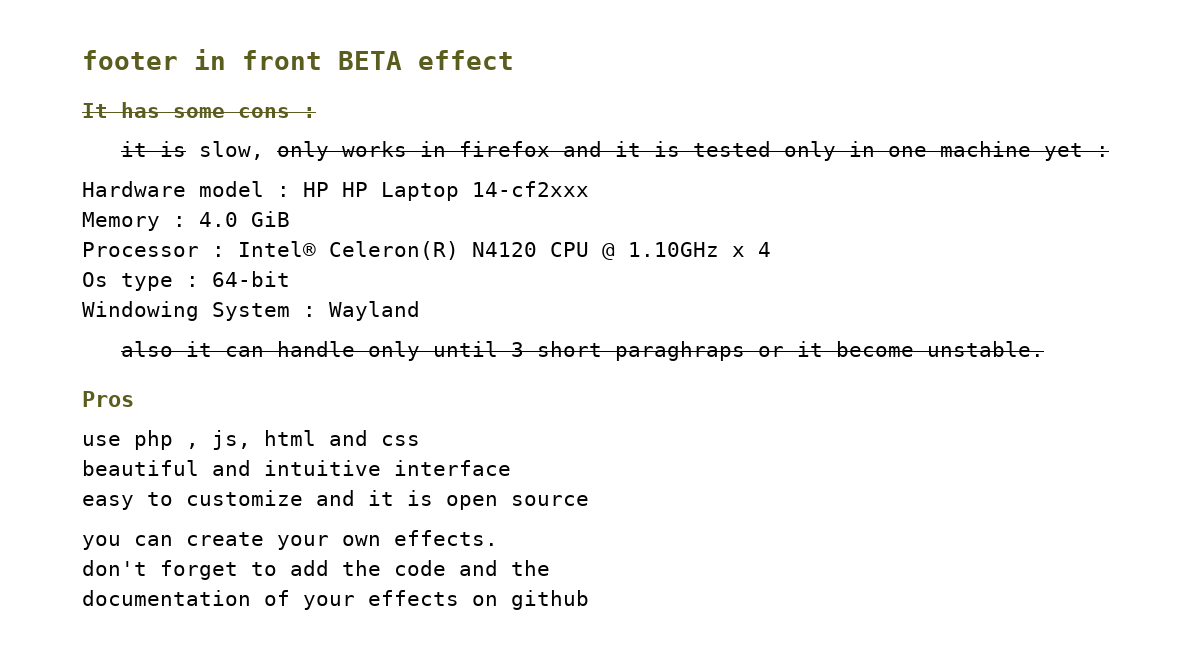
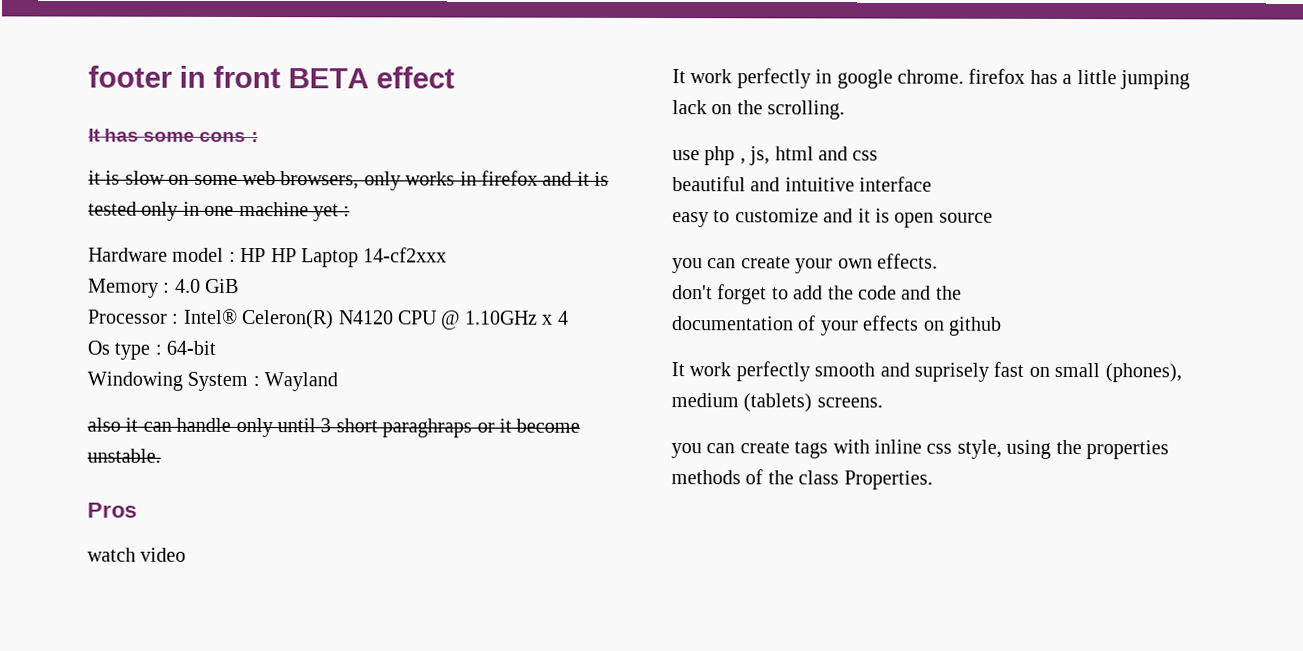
[199,141,265,160] slow, -> [124,170,360,190] slow on some web browsers,
(134, 399) none -> [87,547,187,562] [672,68,1190,90] [672,100,846,120] // watch video // It work perfectly in google chrome. firefox has a little jumping lack on the scrolling.
(589, 600) none -> [671,361,1182,383] [671,393,883,413] [671,439,1169,460] [671,469,933,490] // It work perfectly smooth and suprisely fast on small (phones), medium (tablets) screens. // you can create tags with inline css style, using the properties methods of the class Properties.

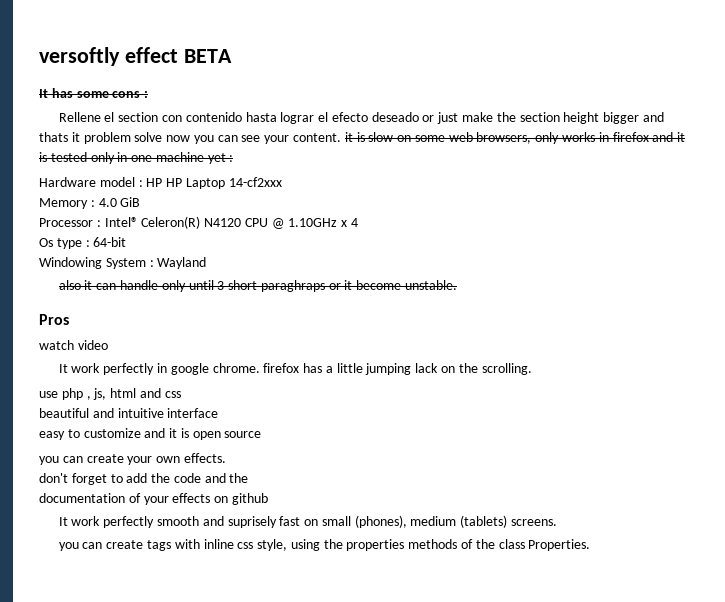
[88,65,281,89] footer in front -> [39,47,178,66] versoftly effect
[376,66,455,89] effect -> (232, 56) none
(258, 137) none -> [58,112,664,124] [39,132,342,144] Rellene el section con contenido hasta lograr el efecto deseado or just make the section height bigger and thats it problem solve now you can see your content.

